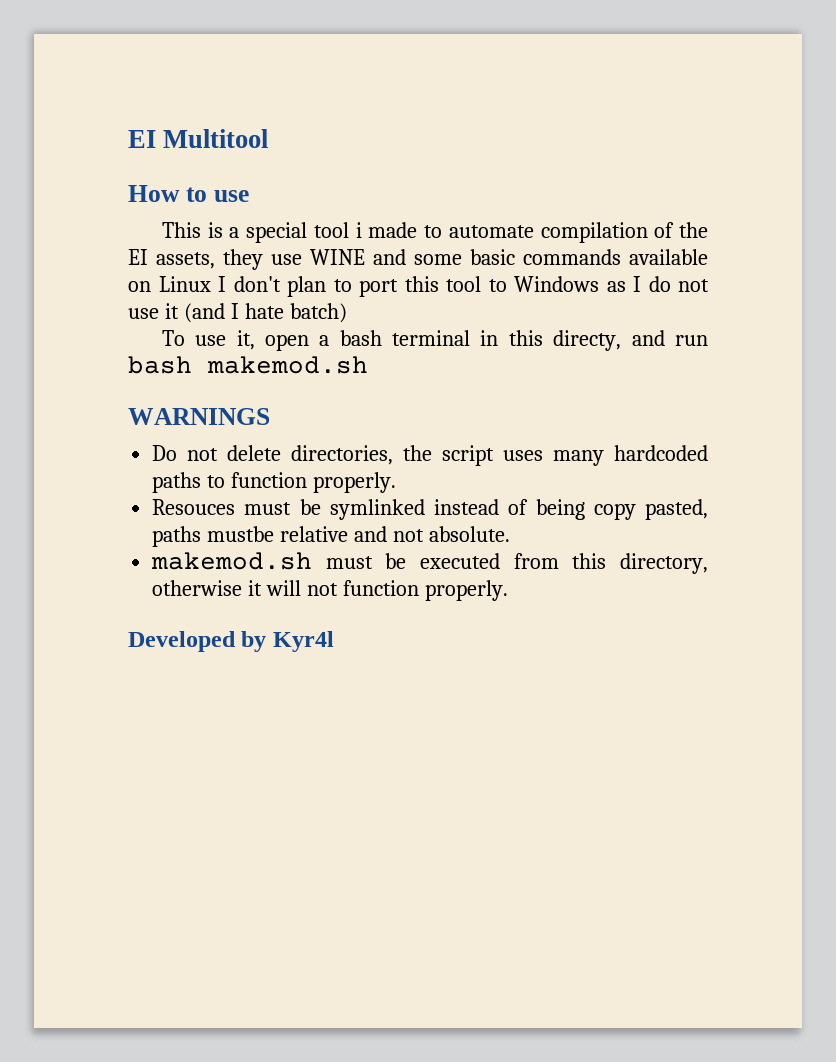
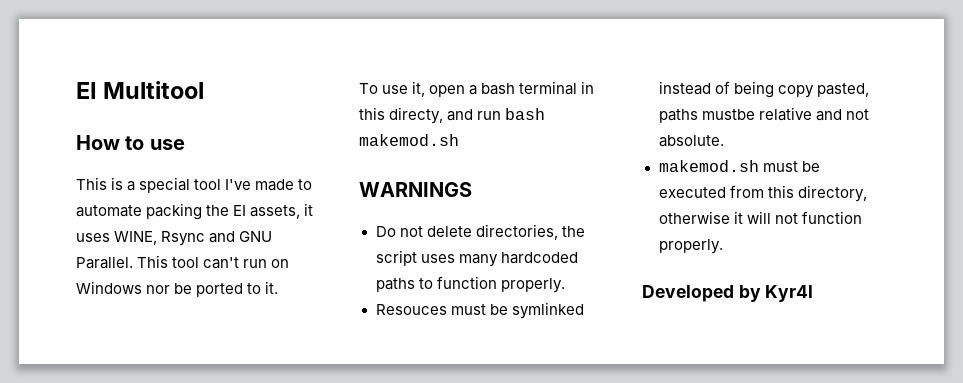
[355,222,362,238] i -> [225,179,252,190] I've
[540,222,675,243] compilation of -> [146,203,203,220] packing
[223,249,708,270] [128,276,709,297] [128,303,347,323] they use WINE and some basic commands available on Linux I don't plan to port this tool to Windows as I do not use it (and I hate batch) -> [304,203,314,216] [76,231,273,246] [76,255,290,269] [76,281,279,297] it uses WINE, Rsync and GNU Parallel. This tool can't run on Windows nor be ported to it.

